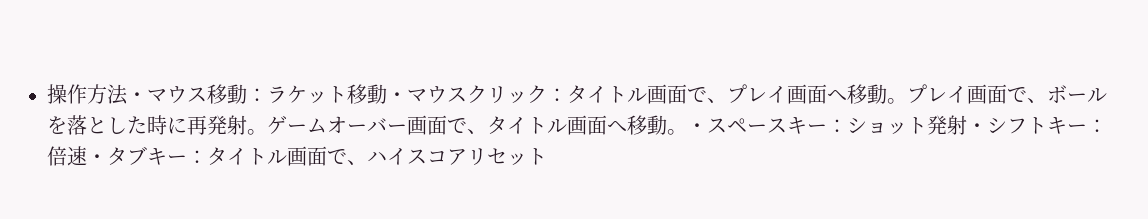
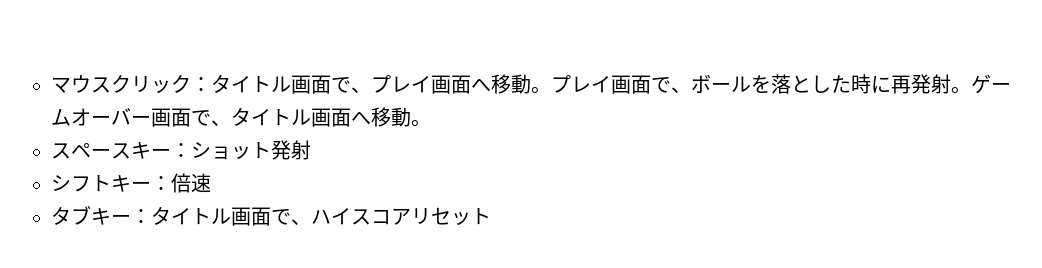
[47,84,407,105] 操作方法・マウス移動：ラケット移動・ -> (51, 85) none
[687,123,707,133] ・ -> (431, 123) //
[967,123,987,133] ・ -> (311, 150) //
[87,154,107,164] ・ -> (211, 183) //

